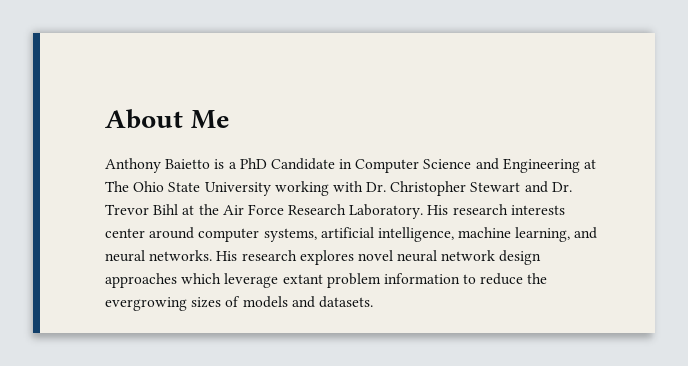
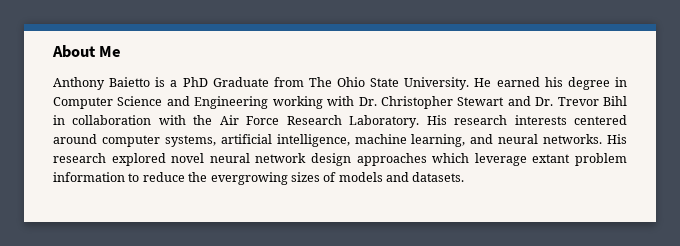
[270,158,335,170] Candidate -> [212,77,610,90] Graduate from The Ohio State University. He earned his degree
[584,159,597,169] [105,181,271,196] at The Ohio State University -> (269, 102) none
[182,205,195,215] at -> [53,115,186,125] in collaboration with
[105,228,145,238] center -> [574,115,627,125] centered
[299,250,354,265] explores -> [111,153,166,166] explored

